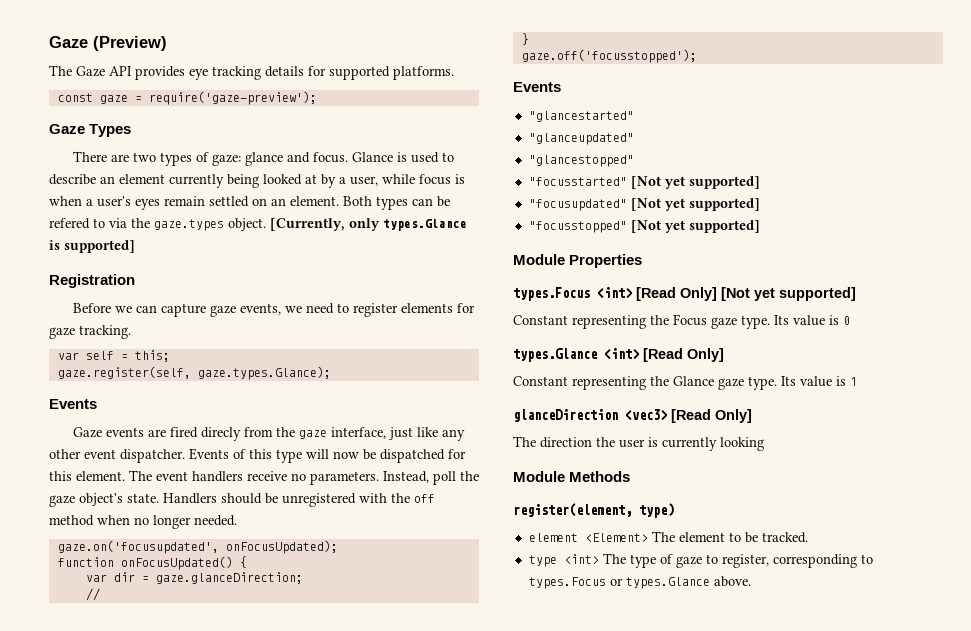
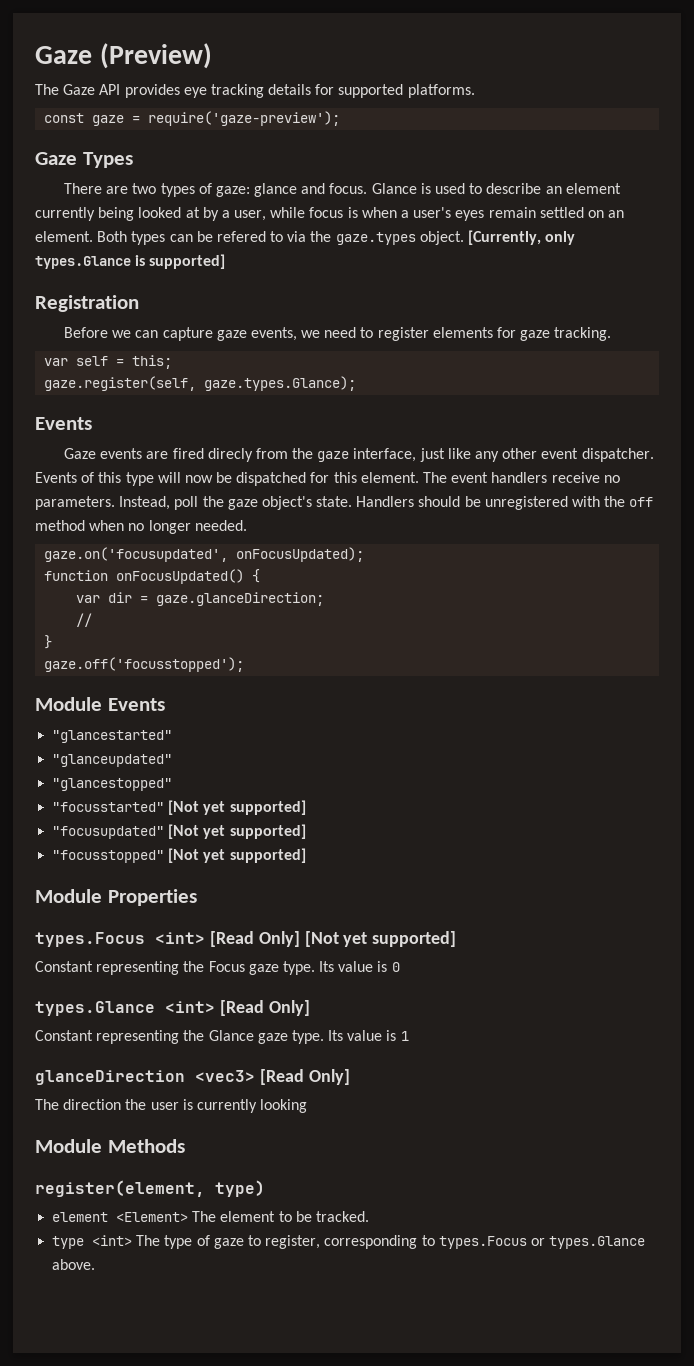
(697, 56) none -> [35,697,102,711] Module

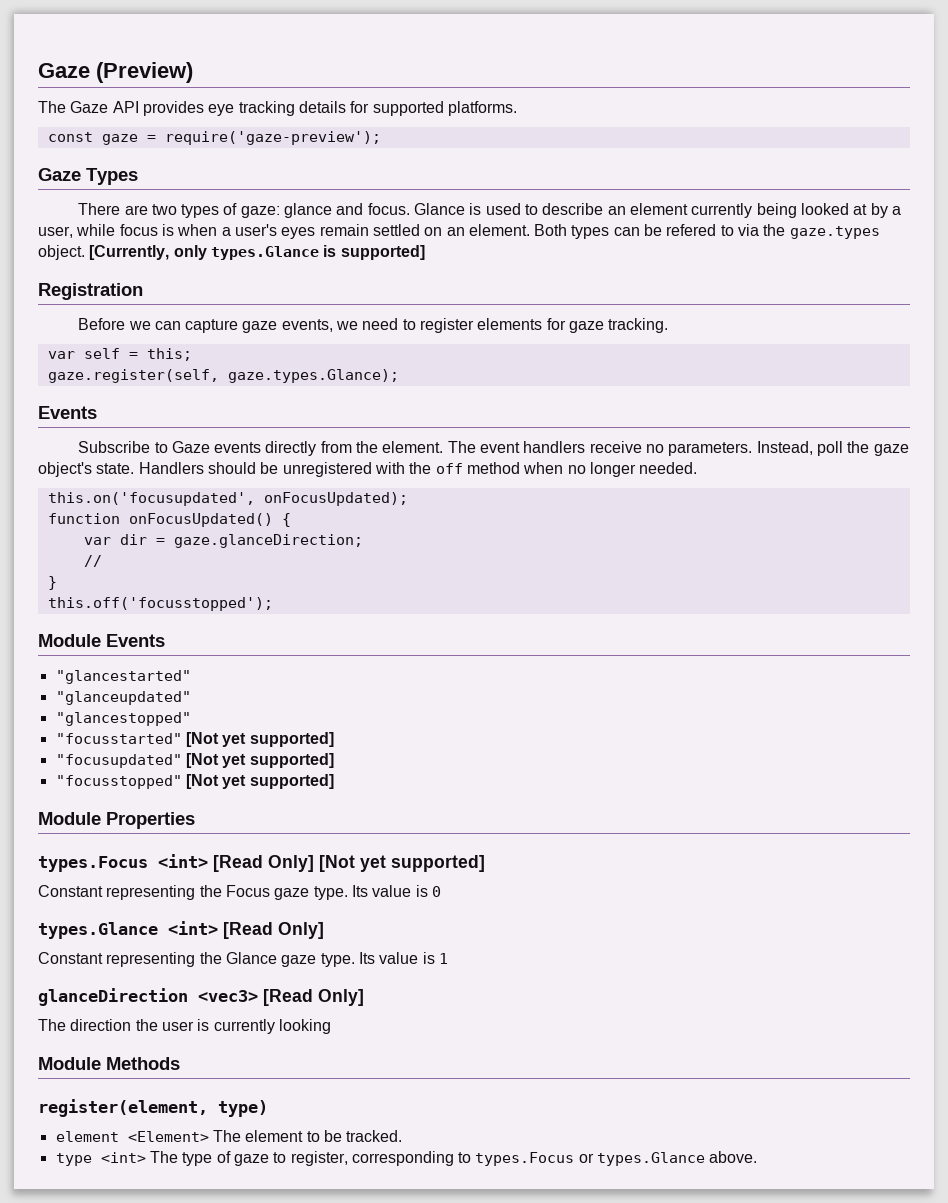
[63,448,654,462] [35,472,357,486] Gaze events are fired direcly from the gaze interface, just like any other event dispatcher. Events of this type will now be dispatched for this -> [78,441,379,456] Subscribe to Gaze events directly from the
[44,547,229,562] gaze.on('focusupdated', -> [47,492,255,506] this.on('focusupdated',
[44,657,245,672] gaze.off('focusstopped'); -> [47,597,273,611] this.off('focusstopped');

